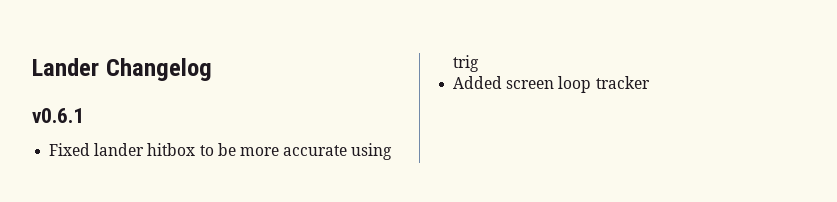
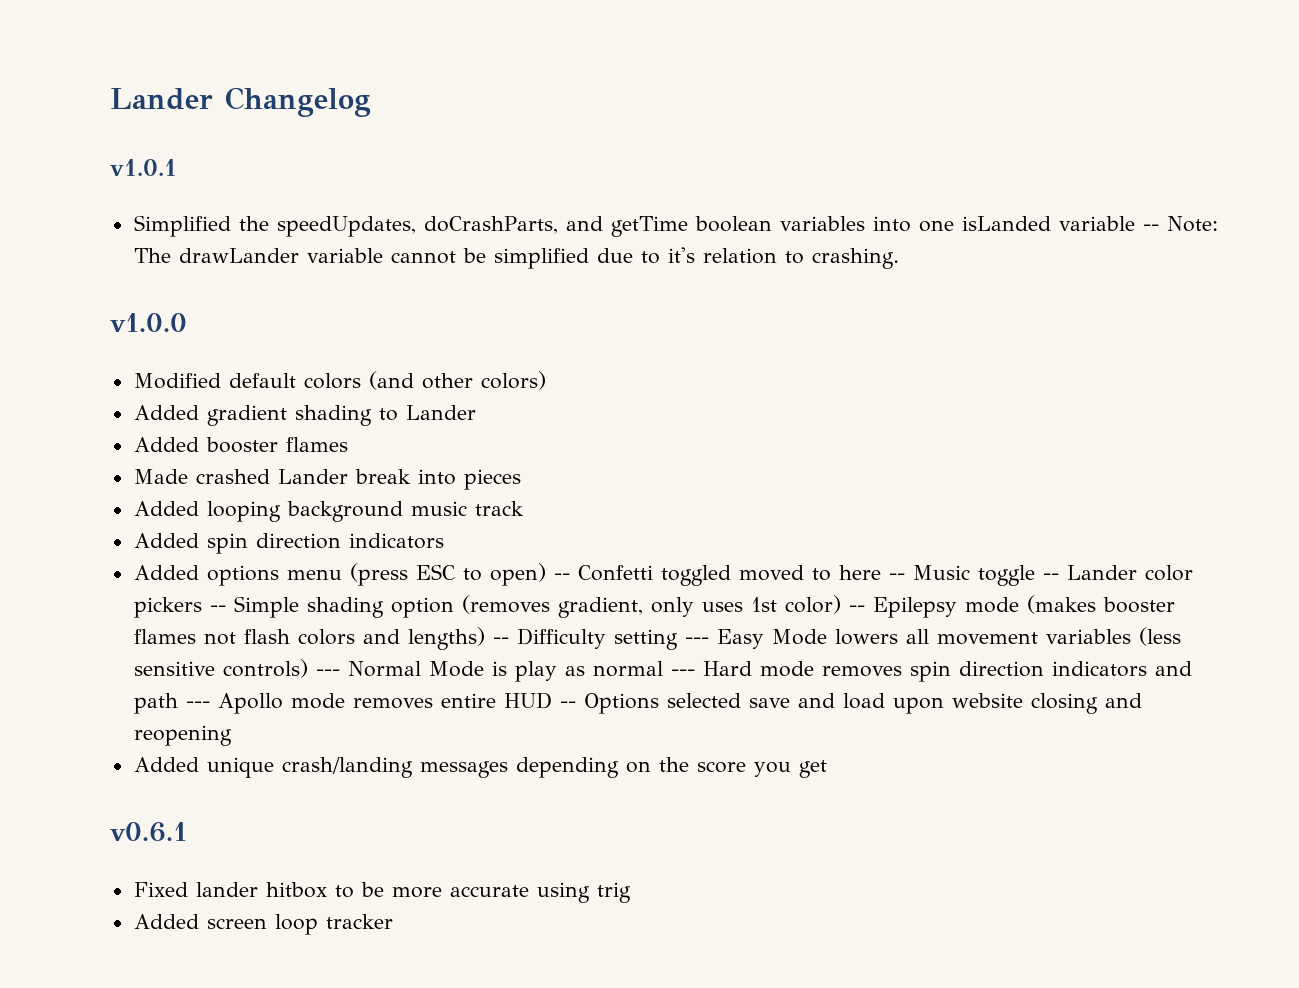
(212, 69) none -> [110,159,177,176] [133,215,1218,237] [133,247,899,269] [110,313,187,332] [133,371,546,390] [133,405,476,426] [133,437,348,453] [133,469,521,490] [133,501,524,522] [133,533,444,554] [133,563,1193,586] [133,595,1175,618] [133,627,1181,650] [133,659,1192,682] [133,692,1142,714] [133,725,232,746] [133,757,827,778] // v1.0.1 // Simplified the speedUpdates, doCrashParts, and getTime boolean variables into one isLanded variable -- Note: The drawLander variable cannot be simplified due to it's relation to crashing. // v1.0.0 // Modified default colors (and other colors) // Added gradient shading to Lander // Added booster flames // Made crashed Lander break into pieces // Added looping background music track // Added spin direction indicators // Added options menu (press ESC to open) -- Confetti toggled moved to here -- Music toggle -- Lander color pickers -- Simple shading option (removes gradient, only uses 1st color) -- Epilepsy mode (makes booster flames not flash colors and lengths) -- Difficulty setting --- Easy Mode lowers all movement variables (less sensitive controls) --- Normal Mode is play as normal --- Hard mode removes spin direction indicators and path --- Apollo mode removes entire HUD -- Options selected save and load upon website closing and reopening // Added unique crash/landing messages depending on the score you get

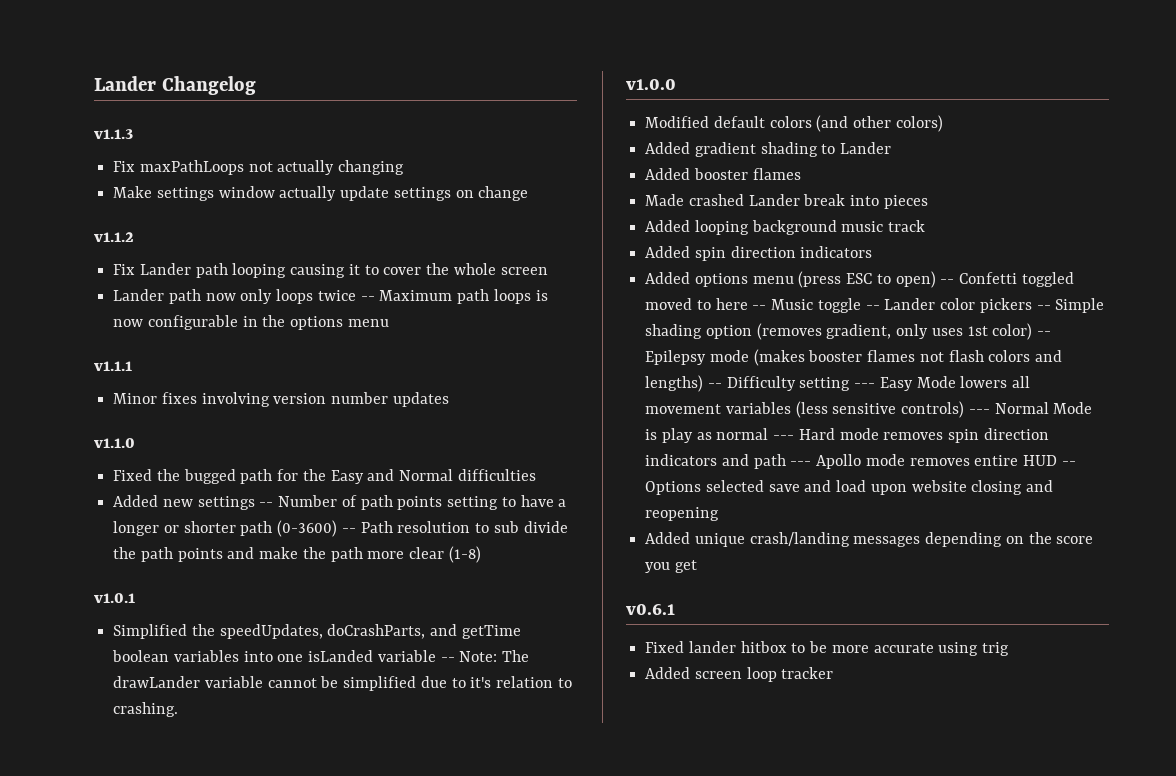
(371, 102) none -> [94,129,133,139] [113,160,405,175] [113,186,529,201] [94,232,134,242] [113,263,548,278] [113,289,548,304] [113,315,389,330] [94,361,132,371] [113,392,449,407] [94,438,135,448] [113,469,536,484] [113,495,567,510] [113,520,568,537] [113,546,481,563] // v1.1.3 // Fix maxPathLoops not actually changing // Make settings window actually update settings on change // v1.1.2 // Fix Lander path looping causing it to cover the whole screen // Lander path now only loops twice -- Maximum path loops is now configurable in the options menu // v1.1.1 // Minor fixes involving version number updates // v1.1.0 // Fixed the bugged path for the Easy and Normal difficulties // Added new settings -- Number of path points setting to have a longer or shorter path (0-3600) -- Path resolution to sub divide the path points and make the path more clear (1-8)

